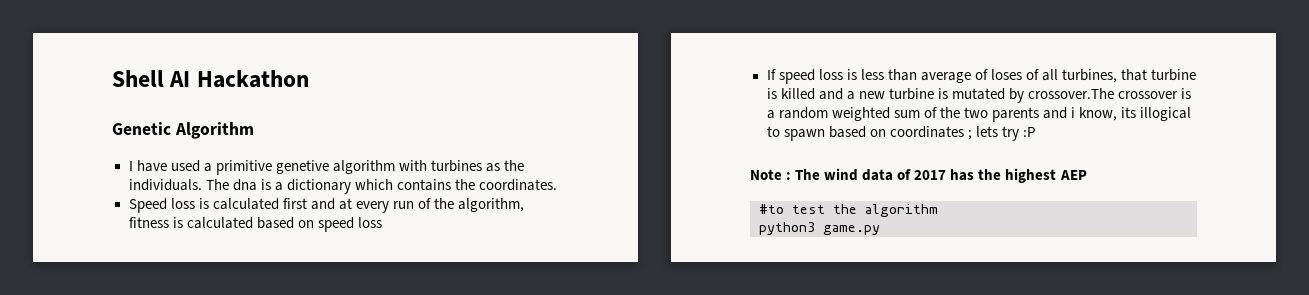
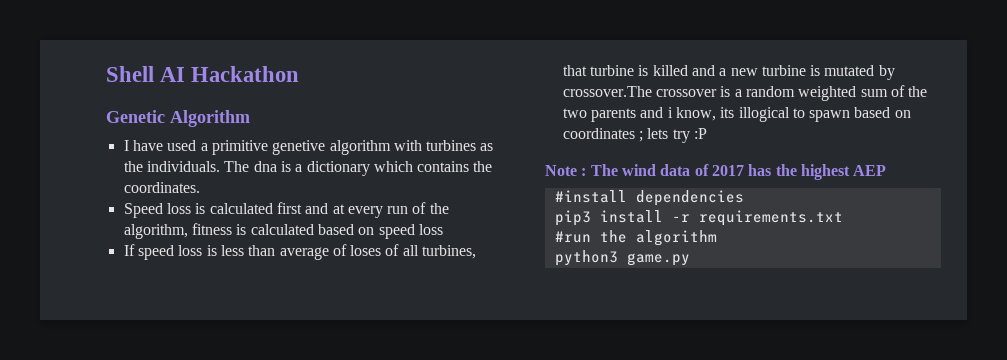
[759,204,825,214] #to test -> [554,190,744,206] [554,210,843,226] [554,231,591,243] #install dependencies // pip3 install -r requirements.txt // #run

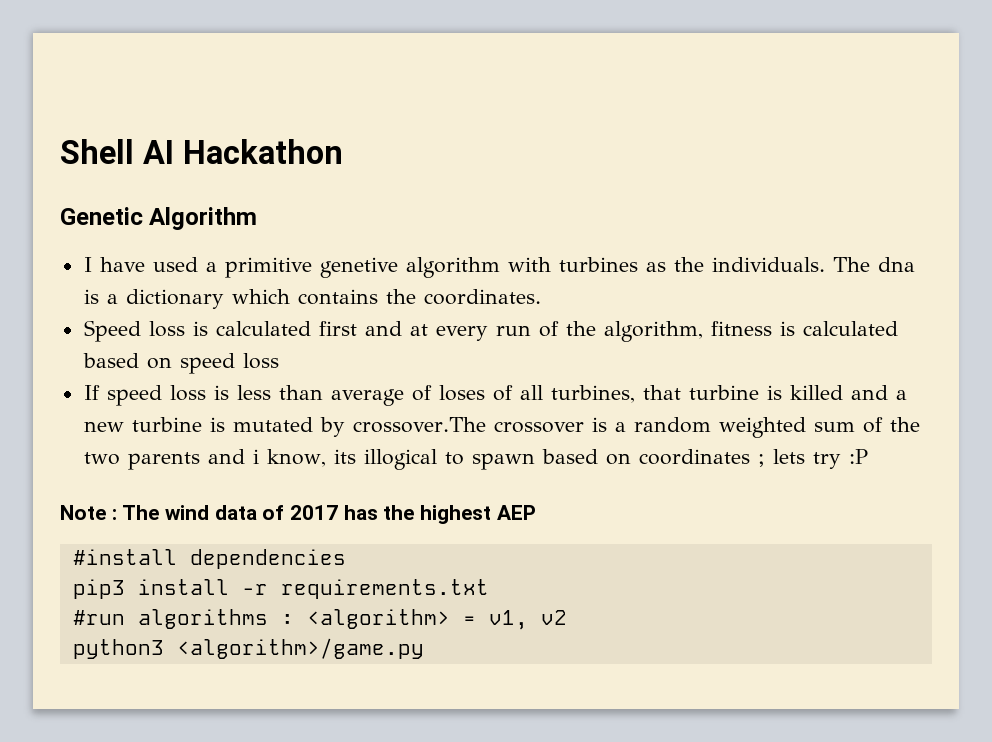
[599,230,717,246] the algorithm -> [137,609,567,630] algorithms : <algorithm> = v1, v2
[626,253,690,266] game.py -> [176,638,424,659] <algorithm>/game.py

